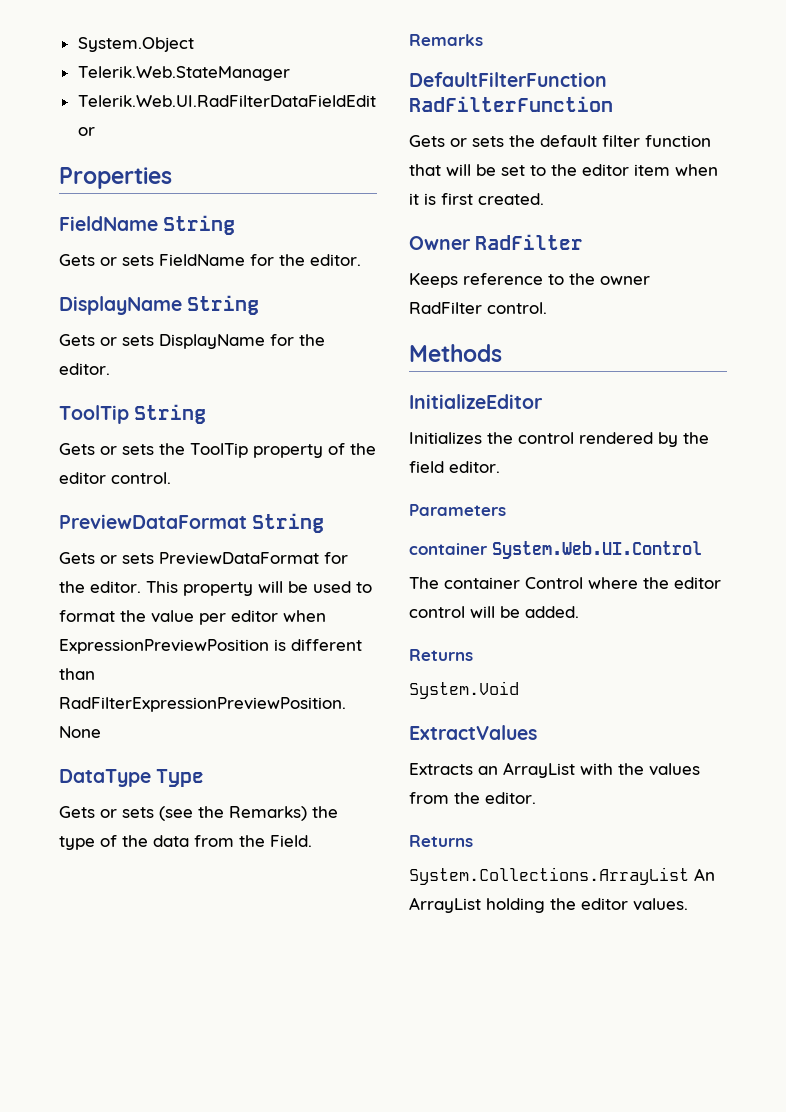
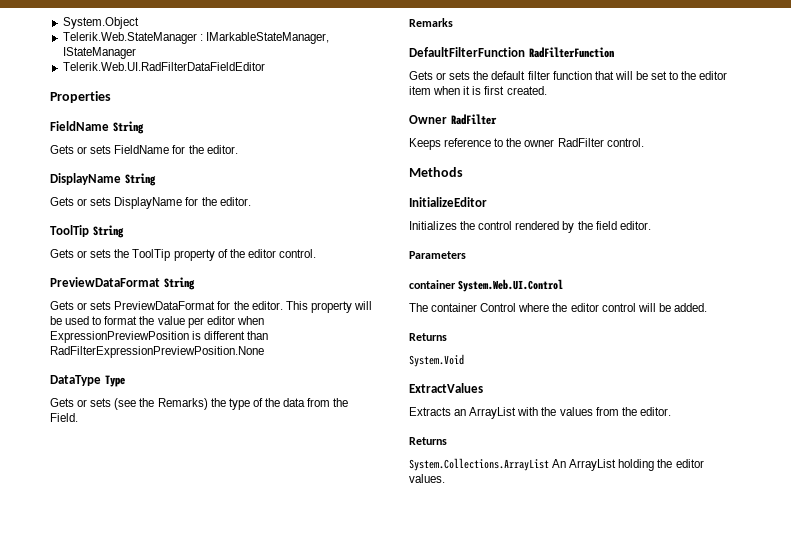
(290, 73) none -> [199,32,329,44] [62,47,136,59] : IMarkableStateManager, IStateManager

